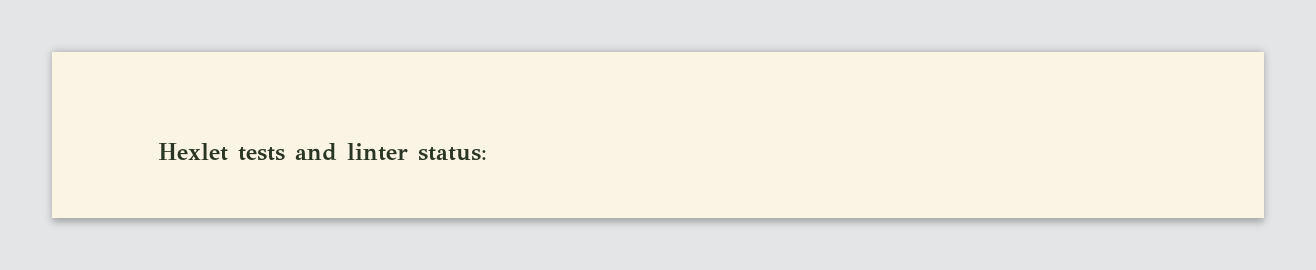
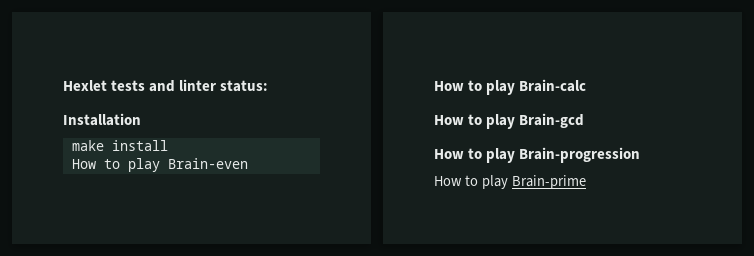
(487, 154) none -> [63,113,141,126] [71,140,168,151] [71,158,248,172] [434,79,587,95] [434,113,585,129] [434,147,641,163] [434,175,586,189] // Installation // make install // How to play Brain-even // How to play Brain-calc // How to play Brain-gcd // How to play Brain-progression // How to play Brain-prime

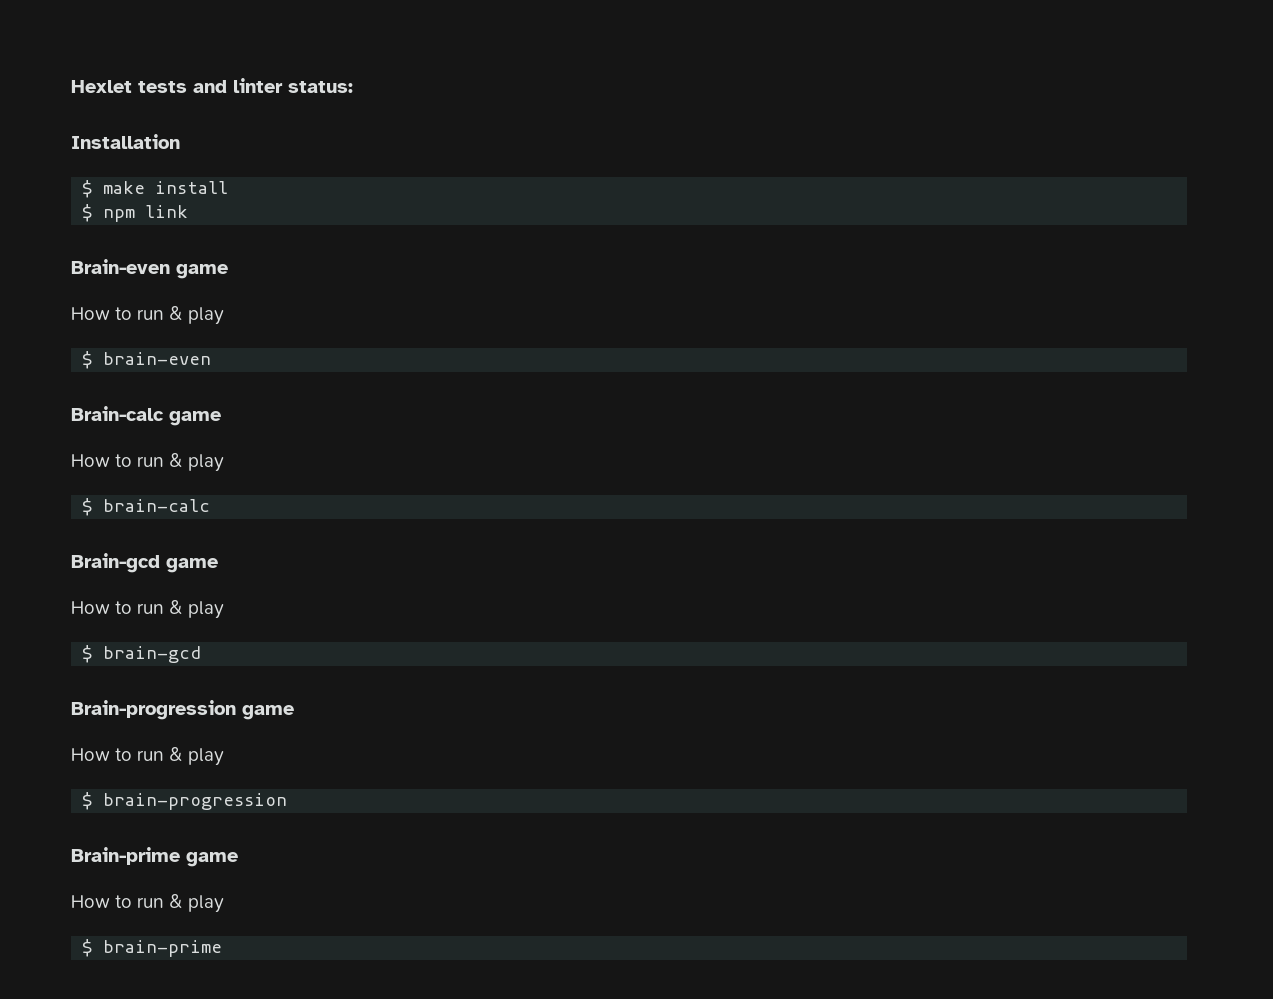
(141, 119) none -> [82,180,94,198] $
[71,158,160,172] How to play -> [82,204,189,222] $ npm link //
[434,80,516,95] // How to play -> [176,264,228,279] [71,306,224,325] [82,351,212,369] game // How to run & play // $ brain-even //
[434,114,516,129] // How to play -> [169,411,221,426] [71,453,224,472] [82,498,211,516] game // How to run & play // $ brain-calc //
[434,148,516,163] // How to play -> [166,558,218,573] [71,600,224,619] [82,645,202,663] game // How to run & play // $ brain-gcd //
[434,175,586,189] // How to play Brain-prime -> [242,705,294,720] [71,747,224,766] [82,792,288,810] [71,847,238,867] [71,894,224,913] [82,939,223,957] game // How to run & play // $ brain-progression // Brain-prime game // How to run & play // $ brain-prime

